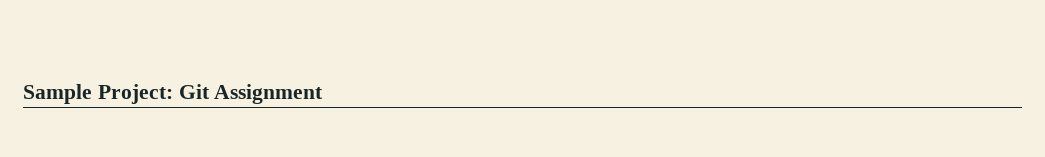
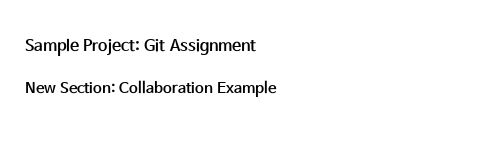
(324, 94) none -> [25,80,278,97] // New Section: Collaboration Example

